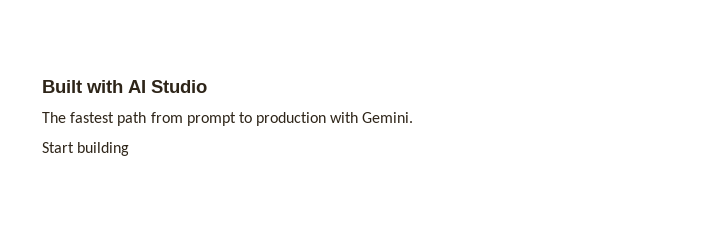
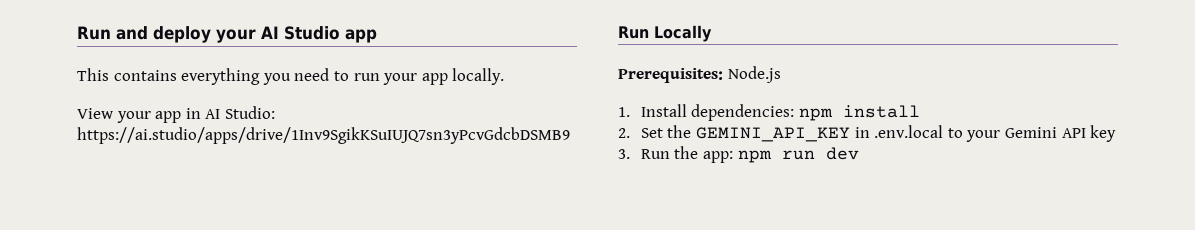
[42,80,207,93] [42,112,414,126] [42,142,130,156] Built with AI Studio // The fastest path from prompt to production with Gemini. // Start building -> [77,26,377,43] [77,68,505,85] [77,106,275,123] [77,127,570,144] [618,25,712,42] [618,66,781,83] [618,104,921,121] [618,125,1117,142] [618,146,859,163] Run and deploy your AI Studio app // This contains everything you need to run your app locally. // View your app in AI Studio: https://ai.studio/apps/drive/1Inv9SgikKSuIUJQ7sn3yPcvGdcbDSMB9 // Run Locally // Prerequisites: Node.js // 1. Install dependencies: npm install // 2. Set the GEMINI_API_KEY in .env.local to your Gemini API key // 3. Run the app: npm run dev

